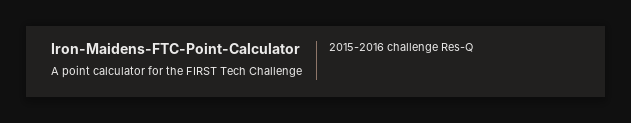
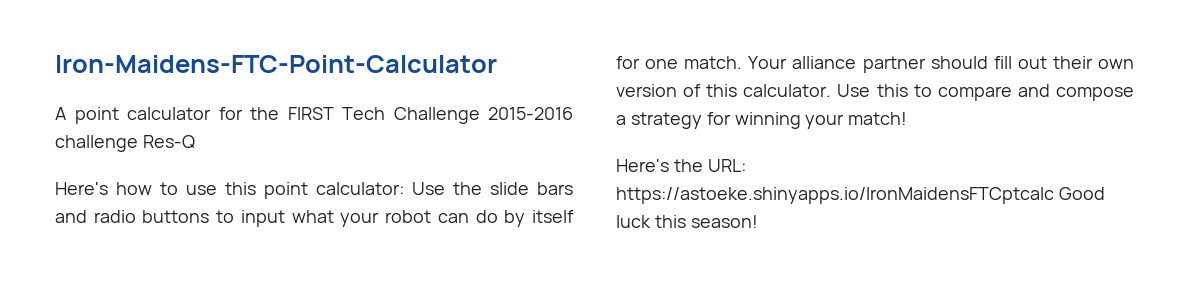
(473, 47) none -> [55,182,573,199] [55,210,575,227] [616,56,1134,73] [616,84,1134,101] [616,112,908,129] [616,159,746,172] [616,187,1105,204] [616,215,758,228] // Here's how to use this point calculator: Use the slide bars and radio buttons to input what your robot can do by itself for one match. Your alliance partner should fill out their own version of this calculator. Use this to compare and compose a strategy for winning your match! // Here's the URL: https://astoeke.shinyapps.io/IronMaidensFTCptcalc Good luck this season!

